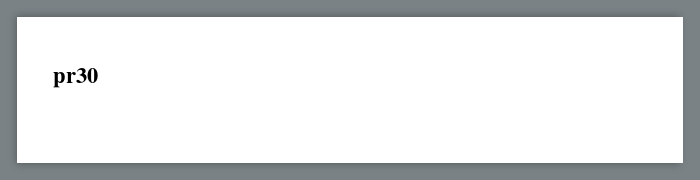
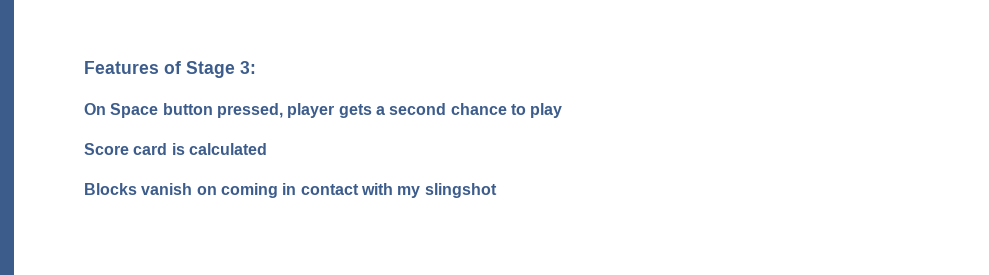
[53,68,98,88] pr30 -> [84,61,256,78] [84,103,563,118] [84,143,267,155] [84,183,497,198] Features of Stage 3: // On Space button pressed, player gets a second chance to play // Score card is calculated // Blocks vanish on coming in contact with my slingshot

